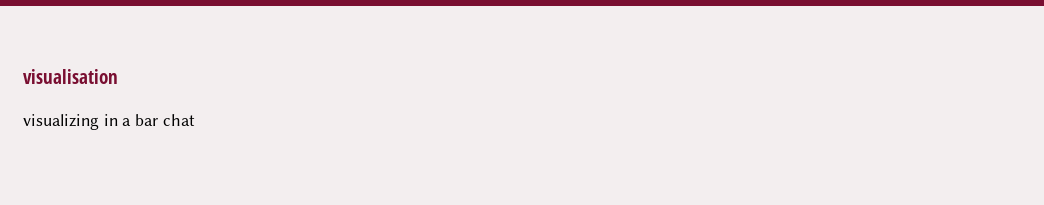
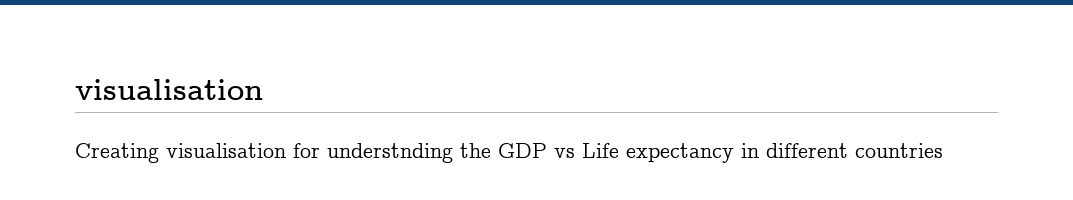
[23,114,195,130] visualizing in a bar chat -> [75,143,943,163] Creating visualisation for understnding the GDP vs Life expectancy in different countries

